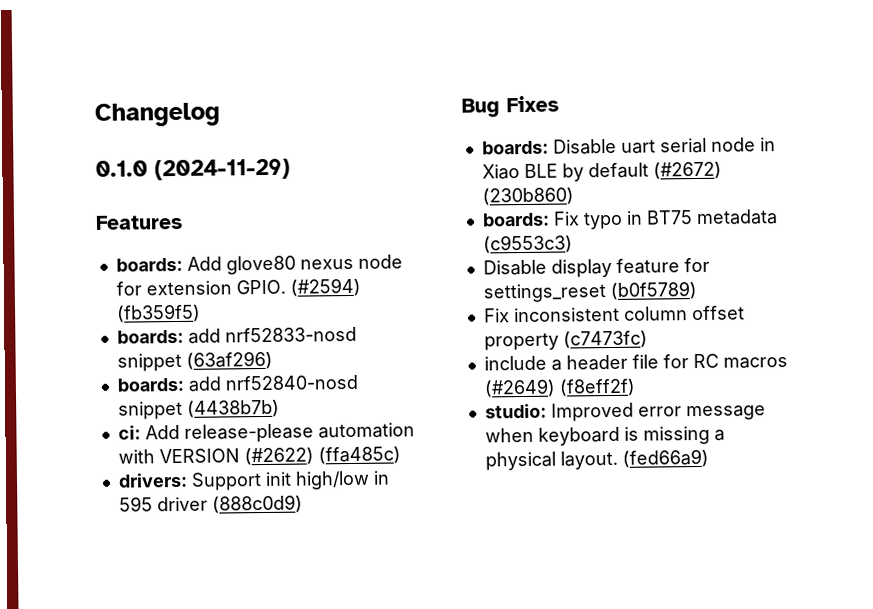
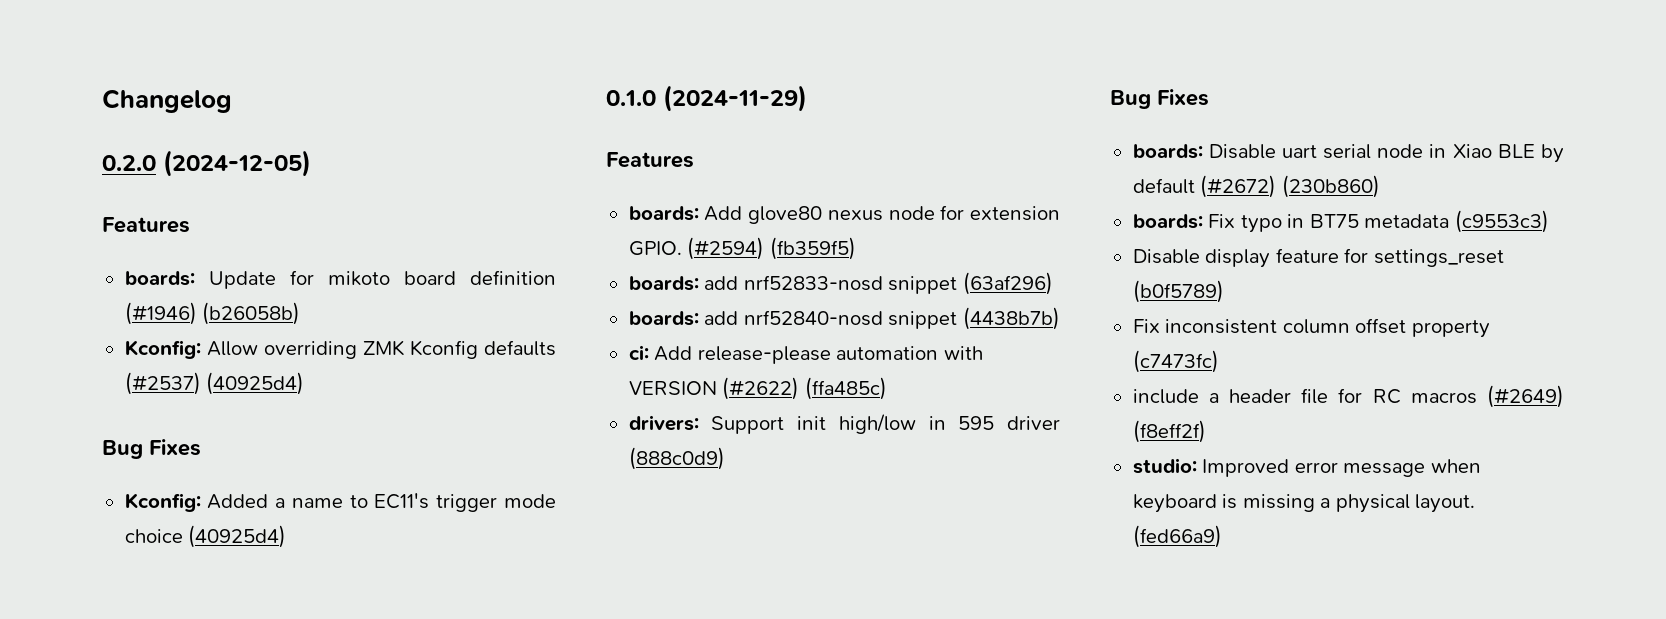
(220, 114) none -> [102,150,311,177] [102,217,190,233] [124,270,556,289] [124,302,301,325] [124,340,556,359] [124,372,305,395] [102,439,201,459] [124,493,556,512] [124,525,287,548] // 0.2.0 (2024-12-05) // Features // boards: Update for mikoto board definition (#1946) (b26058b) // Kconfig: Allow overriding ZMK Kconfig defaults (#2537) (40925d4) // Bug Fixes // Kconfig: Added a name to EC11's trigger mode choice (40925d4)

